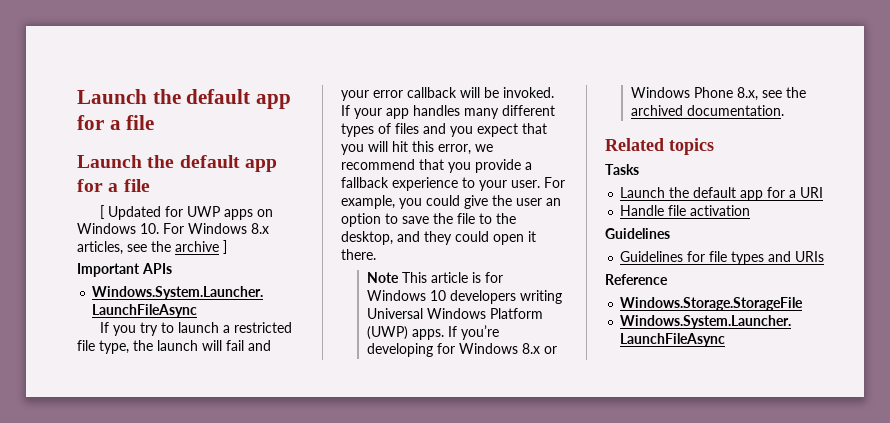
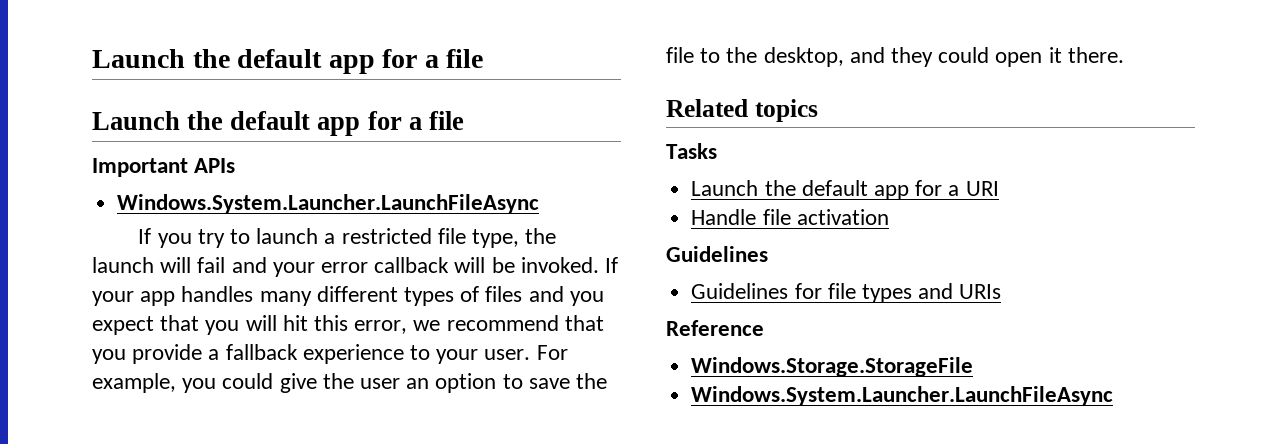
[100,205,274,220] [77,223,269,234] [77,240,227,255] // [ Updated for UWP apps on Windows 10. For Windows 8.x articles, see the archive ] -> (464, 120) none
[367,272,504,283] [367,290,563,304] [367,308,544,319] [367,325,500,340] [367,343,558,357] [631,87,807,101] [631,105,785,116] // Note This article is for Windows 10 developers writing Universal Windows Platform (UWP) apps. If you’re developing for Windows 8.x or Windows Phone 8.x, see the archived documentation. -> (1124, 55) none

